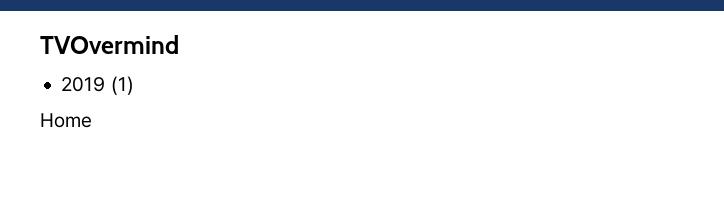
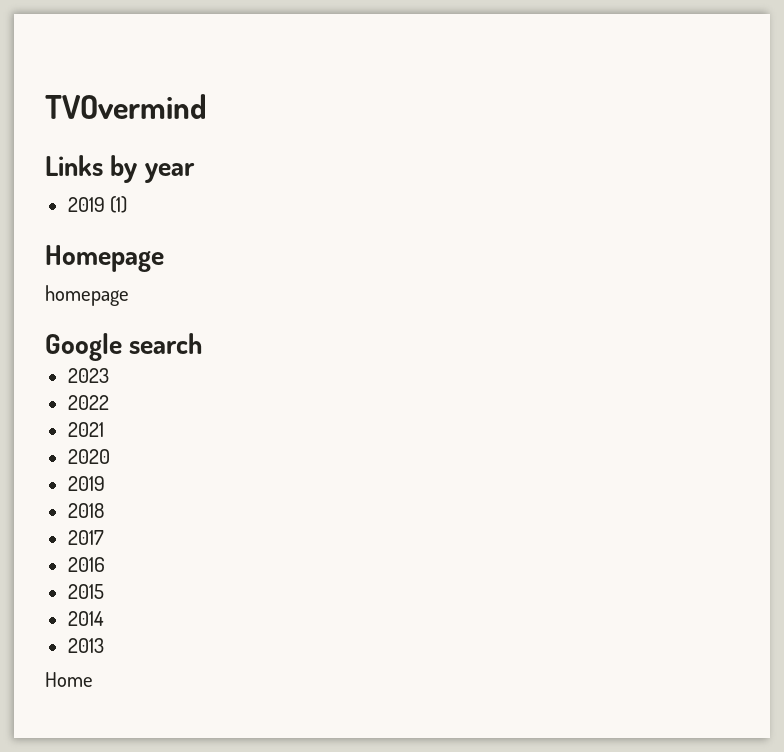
(179, 44) none -> [45,155,195,183] // Links by year
(134, 85) none -> [45,245,164,272] [45,285,129,306] [45,333,203,361] [67,368,109,383] [67,395,109,410] [67,422,104,437] [67,449,110,464] [67,476,105,491] [67,503,104,518] [67,530,104,545] [67,557,105,572] [67,584,104,599] [67,611,104,626] [67,638,104,653] // Homepage // homepage // Google search // 2023 // 2022 // 2021 // 2020 // 2019 // 2018 // 2017 // 2016 // 2015 // 2014 // 2013

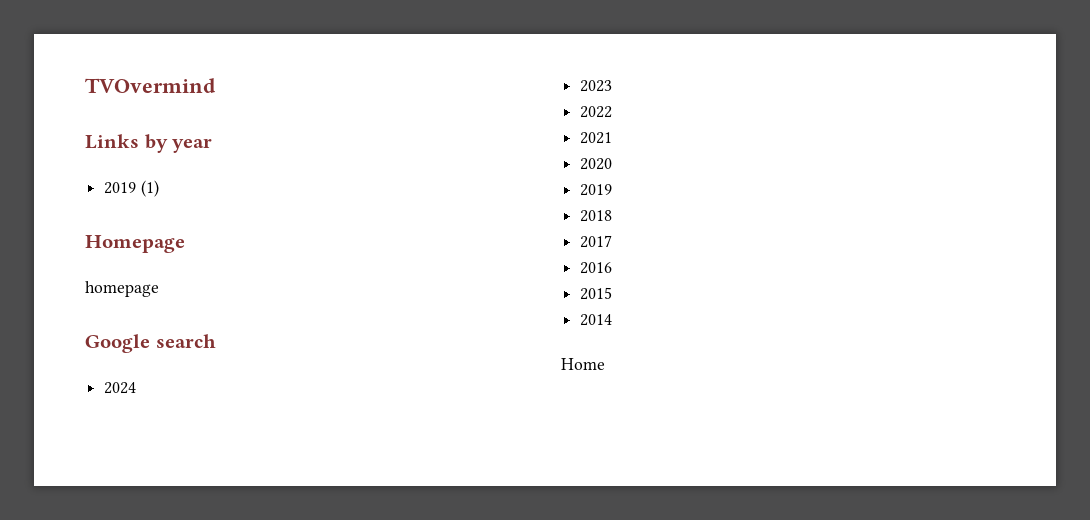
(203, 343) none -> [104,382,137,394] // 2024
[67,638,104,653] // 2013 -> (613, 320) none

